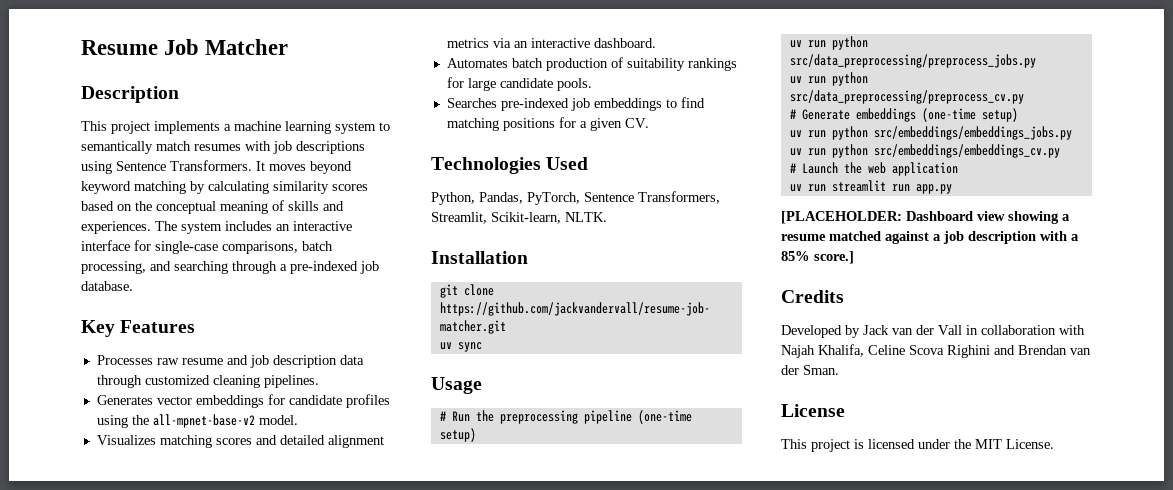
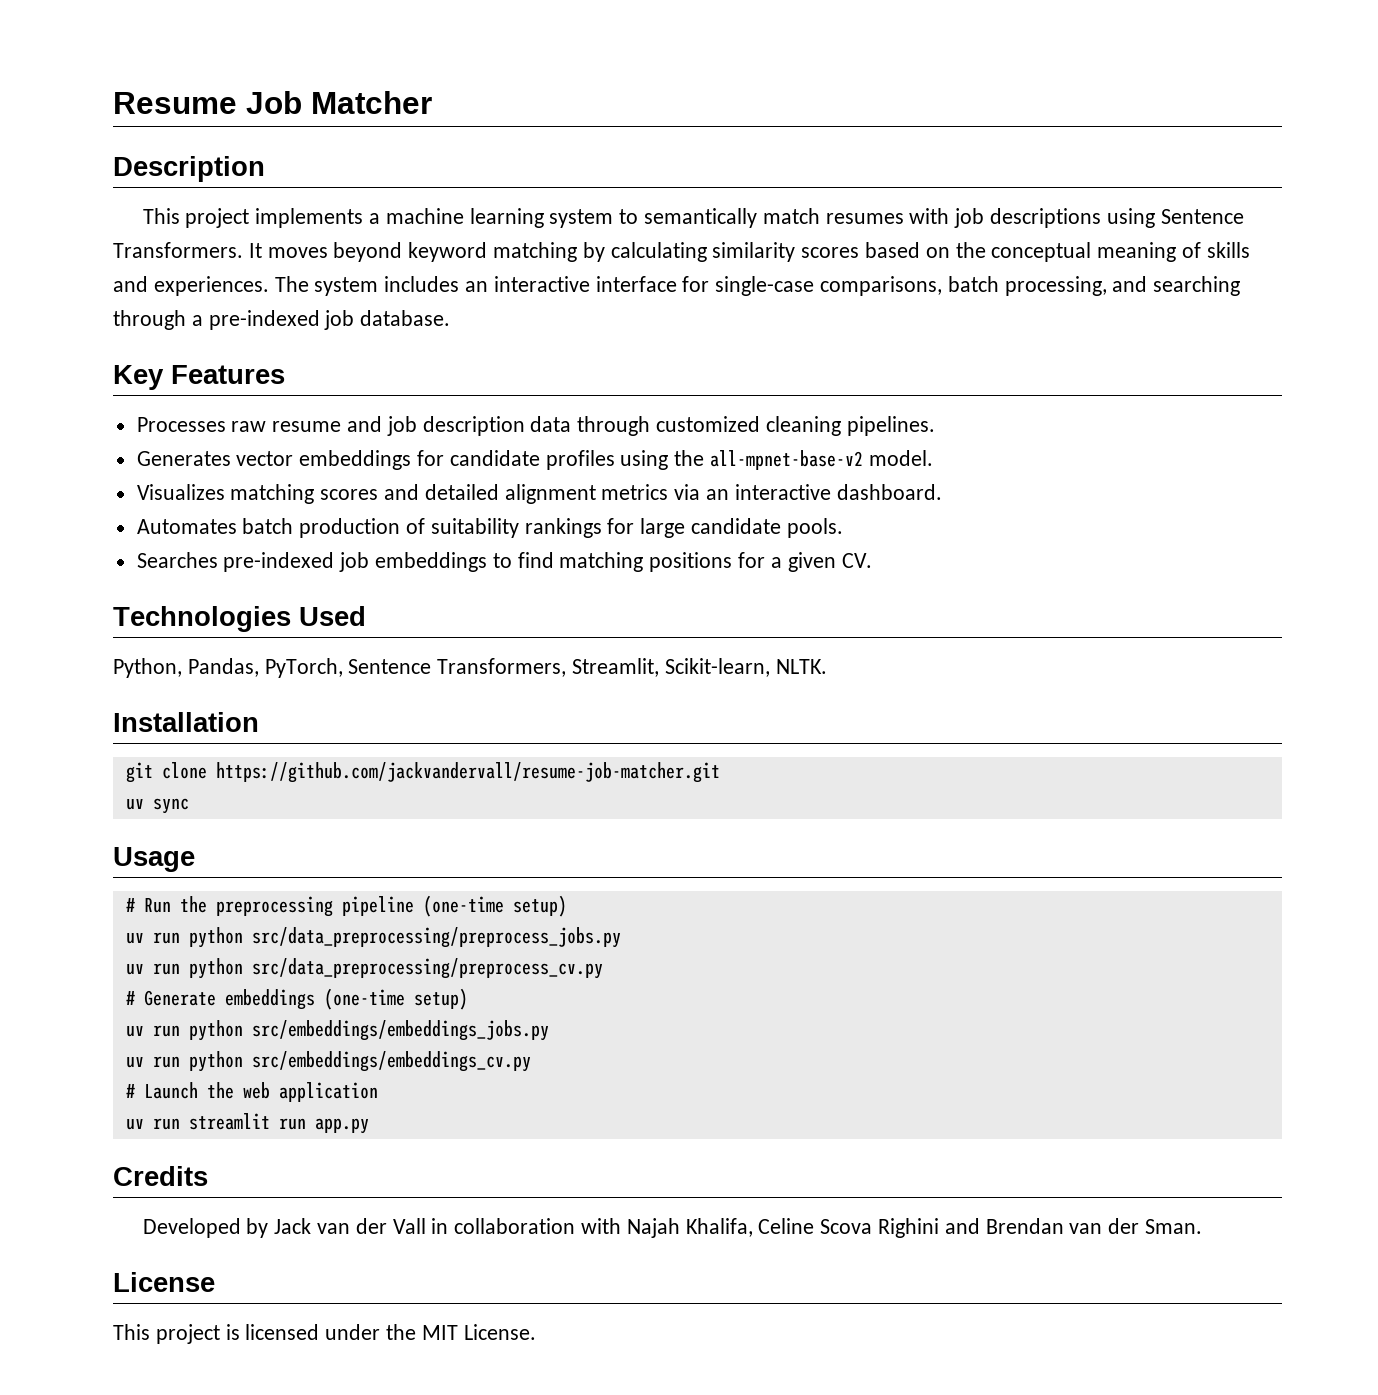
[781,211,1070,224] [781,231,1079,244] [781,251,854,264] // [PLACEHOLDER: Dashboard view showing a resume matched against a job description with a 85% score.] -> (369, 1126) none

